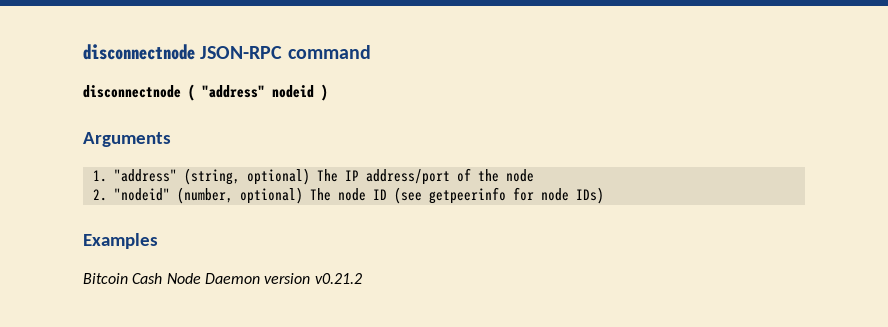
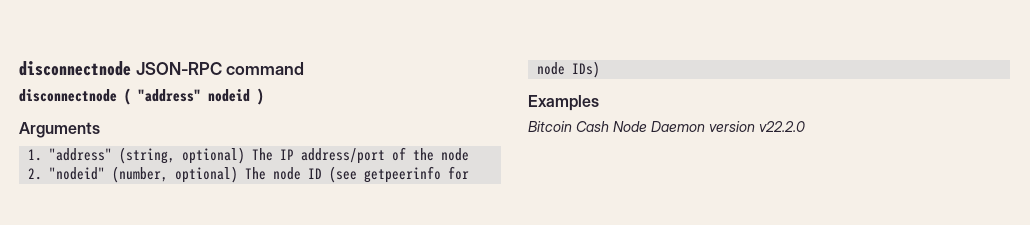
[314,273,362,284] v0.21.2 -> [759,121,806,132] v22.2.0

